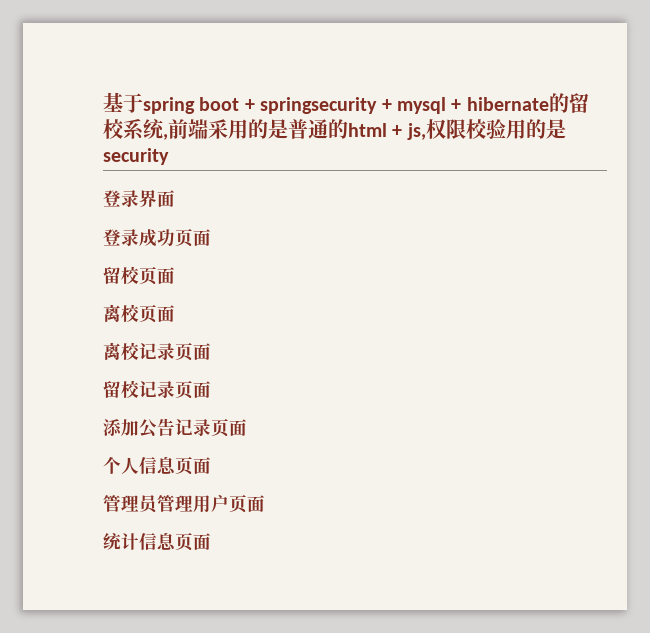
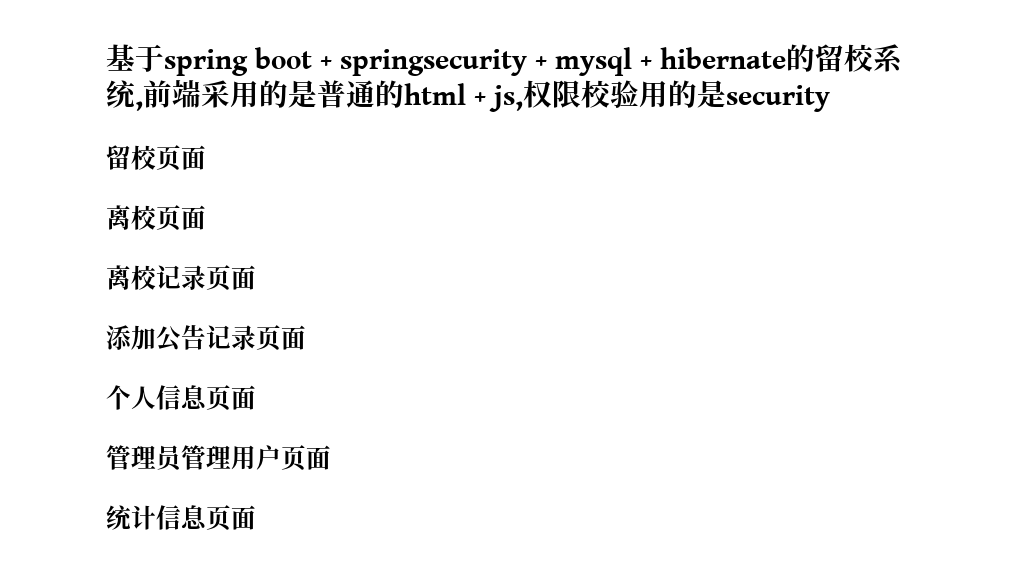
[103,190,175,207] [103,228,211,247] // 登录界面 // 登录成功页面 -> (830, 98) none
[103,380,211,399] // 留校记录页面 -> (256, 277) none

